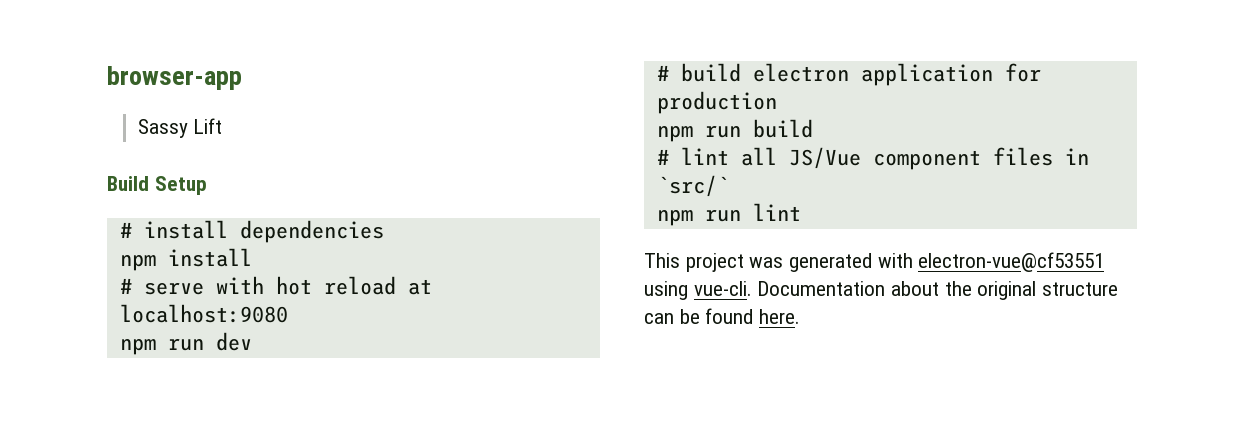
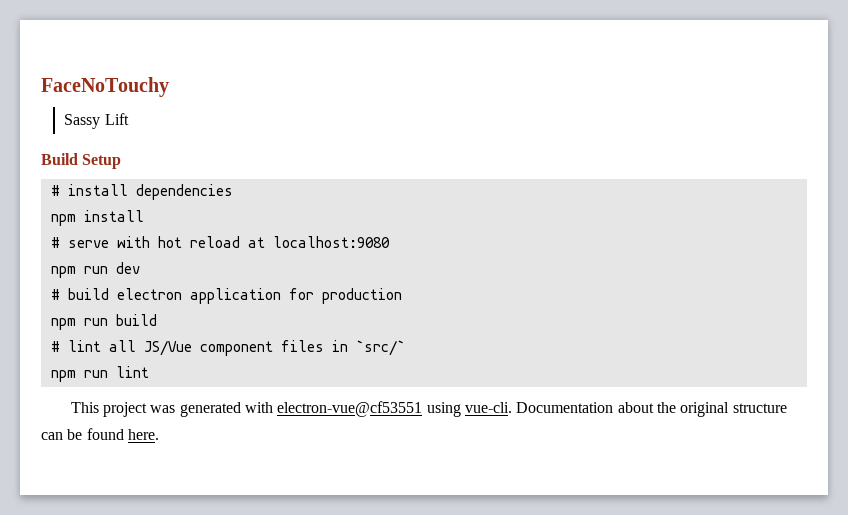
[107,66,242,90] browser-app -> [41,77,169,97] FaceNoTouchy

